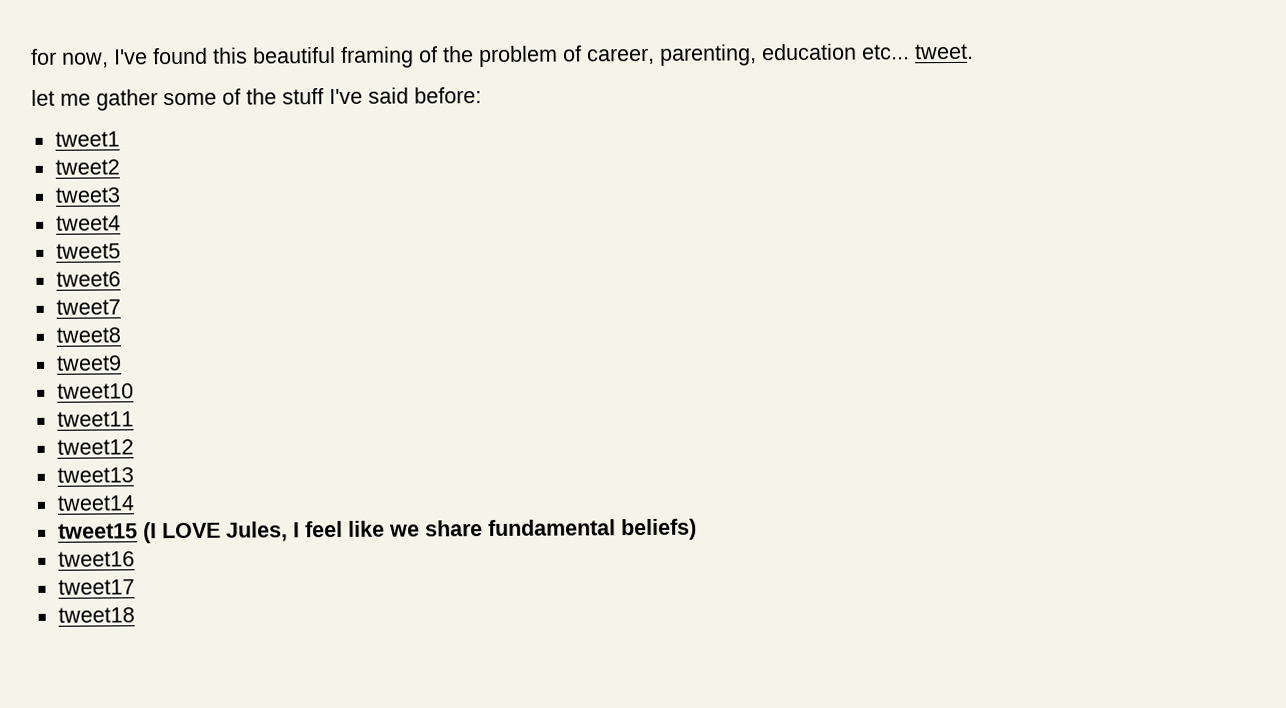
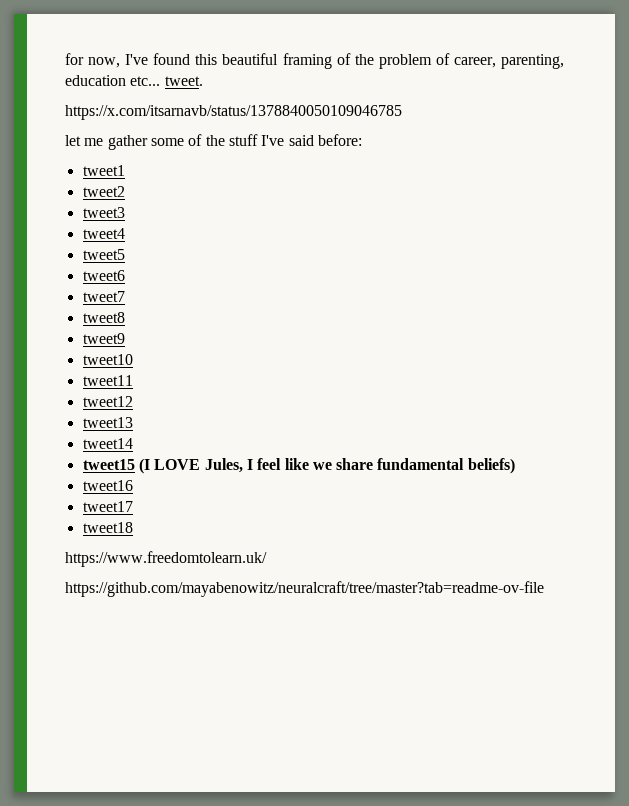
(974, 51) none -> [65,105,402,120] // https://x.com/itsarnavb/status/1378840050109046785
(135, 615) none -> [65,551,267,567] [65,581,544,597] // https://www.freedomtolearn.uk/ // https://github.com/mayabenowitz/neuralcraft/tree/master?tab=readme-ov-file

